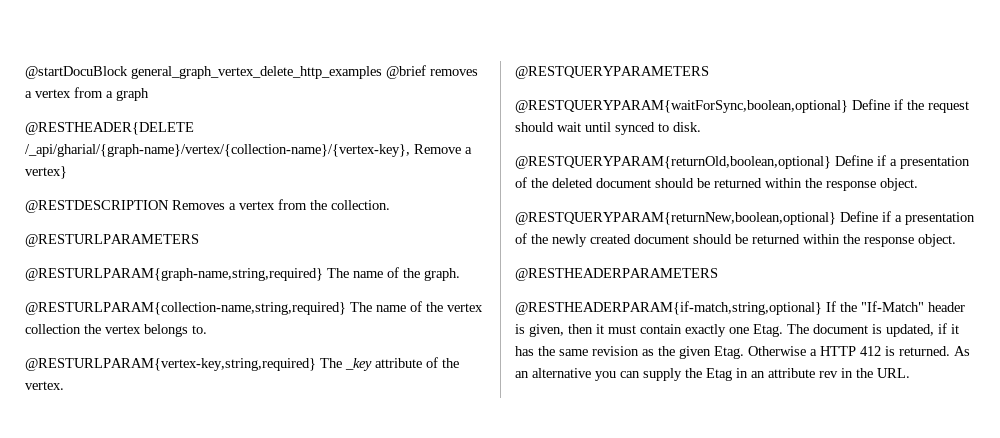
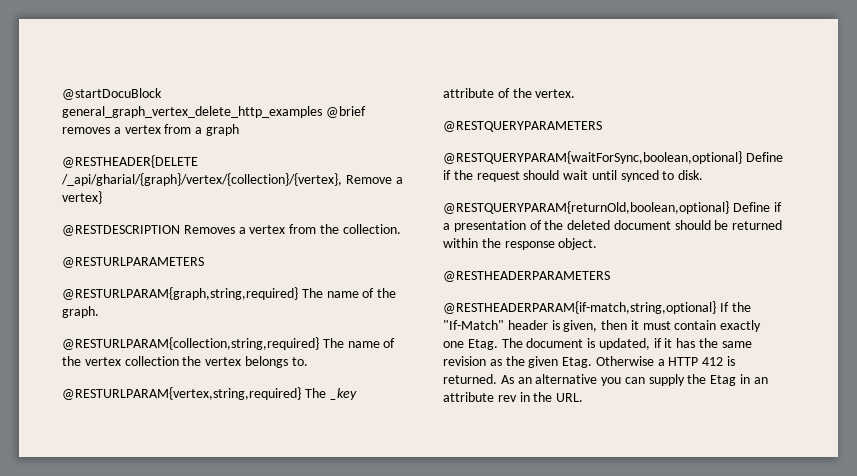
[25,144,410,157] /_api/gharial/{graph-name}/vertex/{collection-name}/{vertex-key}, -> [61,173,342,186] /_api/gharial/{graph}/vertex/{collection}/{vertex},
[25,268,323,281] @RESTURLPARAM{graph-name,string,required} -> [62,287,298,300] @RESTURLPARAM{graph,string,required}
[25,302,346,315] @RESTURLPARAM{collection-name,string,required} -> [62,337,319,350] @RESTURLPARAM{collection,string,required}
[25,358,316,371] @RESTURLPARAM{vertex-key,string,required} -> [62,387,301,400] @RESTURLPARAM{vertex,string,required}
[515,211,975,225] [515,233,956,247] // @RESTQUERYPARAM{returnNew,boolean,optional} Define if a presentation of the newly created document should be returned within the response object. -> (598, 244) none

